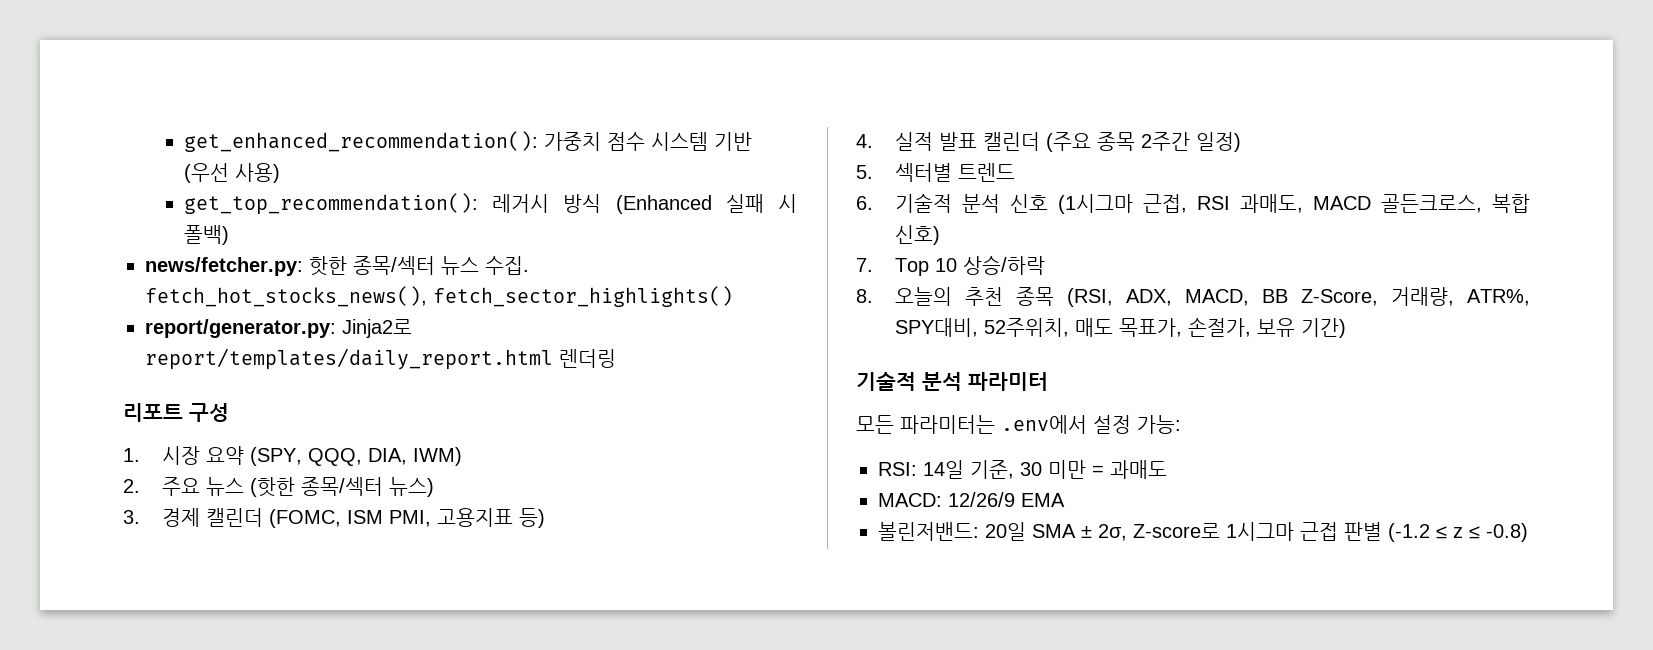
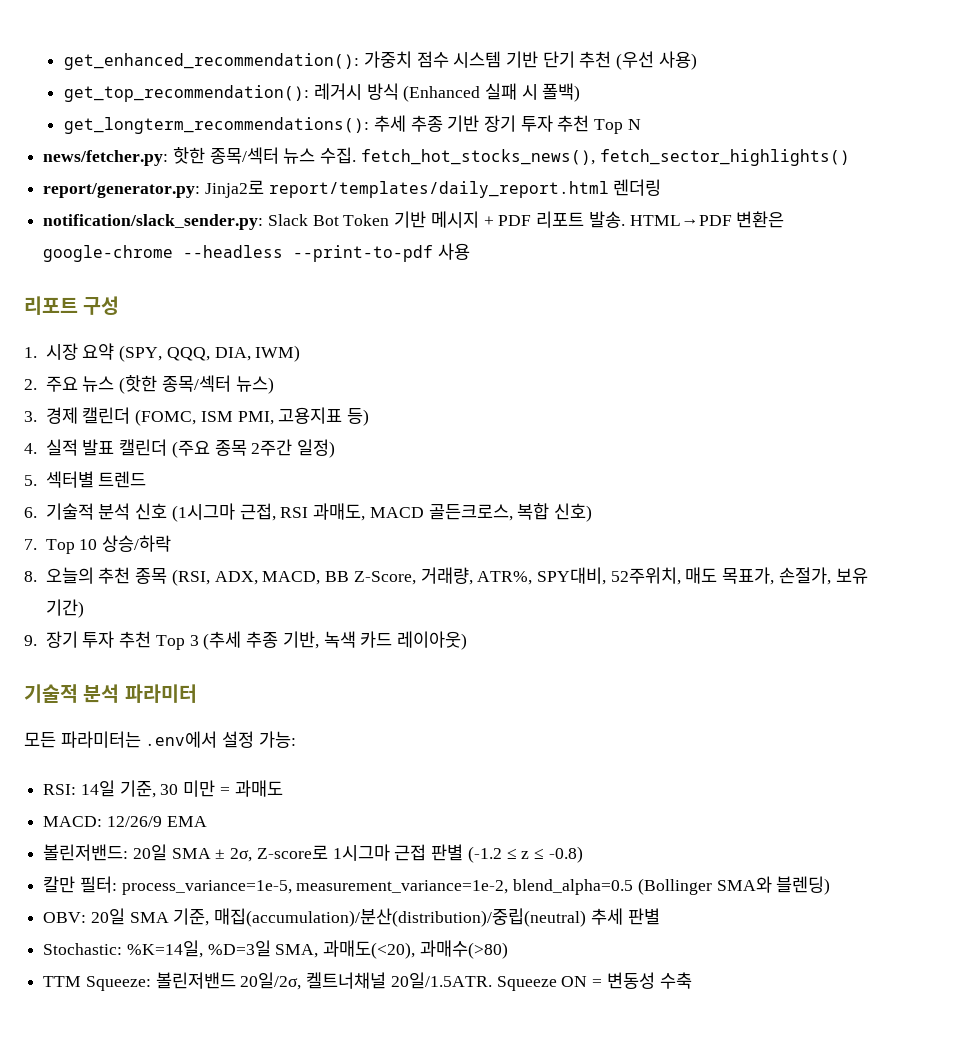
(753, 141) none -> [542,51,612,68] 단기 추천
(230, 235) none -> [64,115,641,134] // get_longterm_recommendations(): 추세 추종 기반 장기 투자 추천 Top N
(616, 358) none -> [43,211,785,230] [43,243,470,262] // notification/slack_sender.py: Slack Bot Token 기반 메시지 + PDF 리포트 발송. HTML→PDF 변환은 google-chrome --headless --print-to-pdf 사용
(1347, 328) none -> [24,631,468,650] // 9. 장기 투자 추천 Top 3 (추세 추종 기반, 녹색 카드 레이아웃)
(1528, 532) none -> [43,876,831,895] [43,908,660,927] [43,940,508,959] [43,972,692,991] // 칼만 필터: process_variance=1e-5, measurement_variance=1e-2, blend_alpha=0.5 (Bollinger SMA와 블렌딩) // OBV: 20일 SMA 기준, 매집(accumulation)/분산(distribution)/중립(neutral) 추세 판별 // Stochastic: %K=14일, %D=3일 SMA, 과매도(<20), 과매수(>80) // TTM Squeeze: 볼린저밴드 20일/2σ, 켈트너채널 20일/1.5ATR. Squeeze ON = 변동성 수축

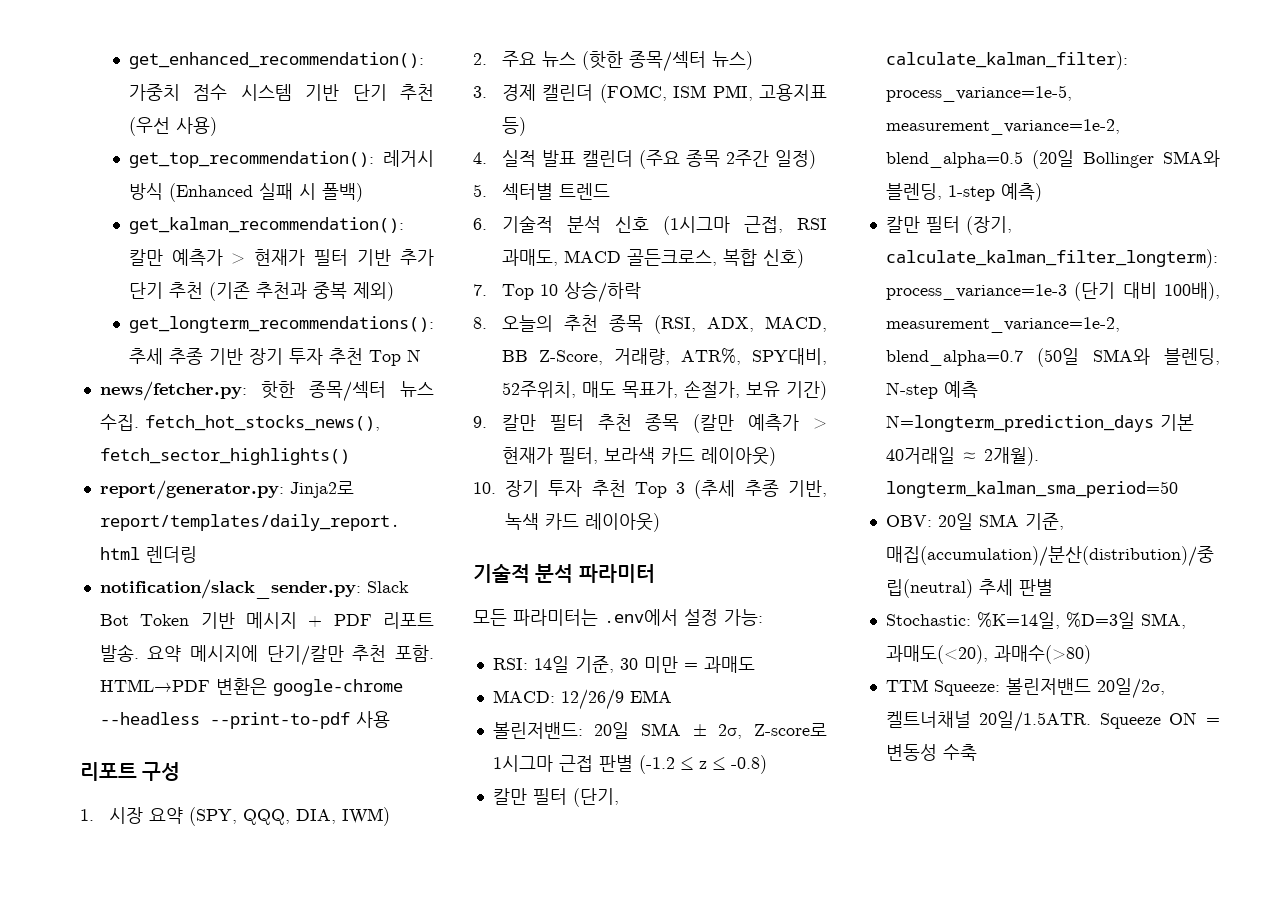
(581, 92) none -> [128,217,404,234] [128,249,434,266] [128,282,394,301] // get_kalman_recommendation(): 칼만 예측가 > 현재가 필터 기반 추가 단기 추천 (기존 추천과 중복 제외)
(625, 219) none -> [147,645,434,666] 요약 메시지에 단기/칼만 추천 포함.
(37, 640) none -> [501,414,827,433] [501,447,776,466] [473,482,496,494] 칼만 필터 추천 종목 (칼만 예측가 > 현재가 필터, 보라색 카드 레이아웃) // 10.
[79,876,831,895] 필터: process_variance=1e-5, measurement_variance=1e-2, blend_alpha=0.5 (Bollinger SMA와 블렌딩) -> [532,788,619,807] [885,51,1128,70] [885,85,1072,102] [885,119,1120,135] [885,150,1220,169] [885,183,1042,202] [885,216,1012,235] [885,249,1218,268] [885,282,1220,301] [885,317,1120,333] [885,348,1220,367] [885,381,978,399] [885,414,1194,432] [885,447,1039,466] [885,481,1178,498] 필터 (단기, calculate_kalman_filter): process_variance=1e-5, measurement_variance=1e-2, blend_alpha=0.5 (20일 Bollinger SMA와 블렌딩, 1-step 예측) // 칼만 필터 (장기, calculate_kalman_filter_longterm): process_variance=1e-3 (단기 대비 100배), measurement_variance=1e-2, blend_alpha=0.7 (50일 SMA와 블렌딩, N-step 예측 N=longterm_prediction_days 기본 40거래일 ≈ 2개월). longterm_kalman_sma_period=50

